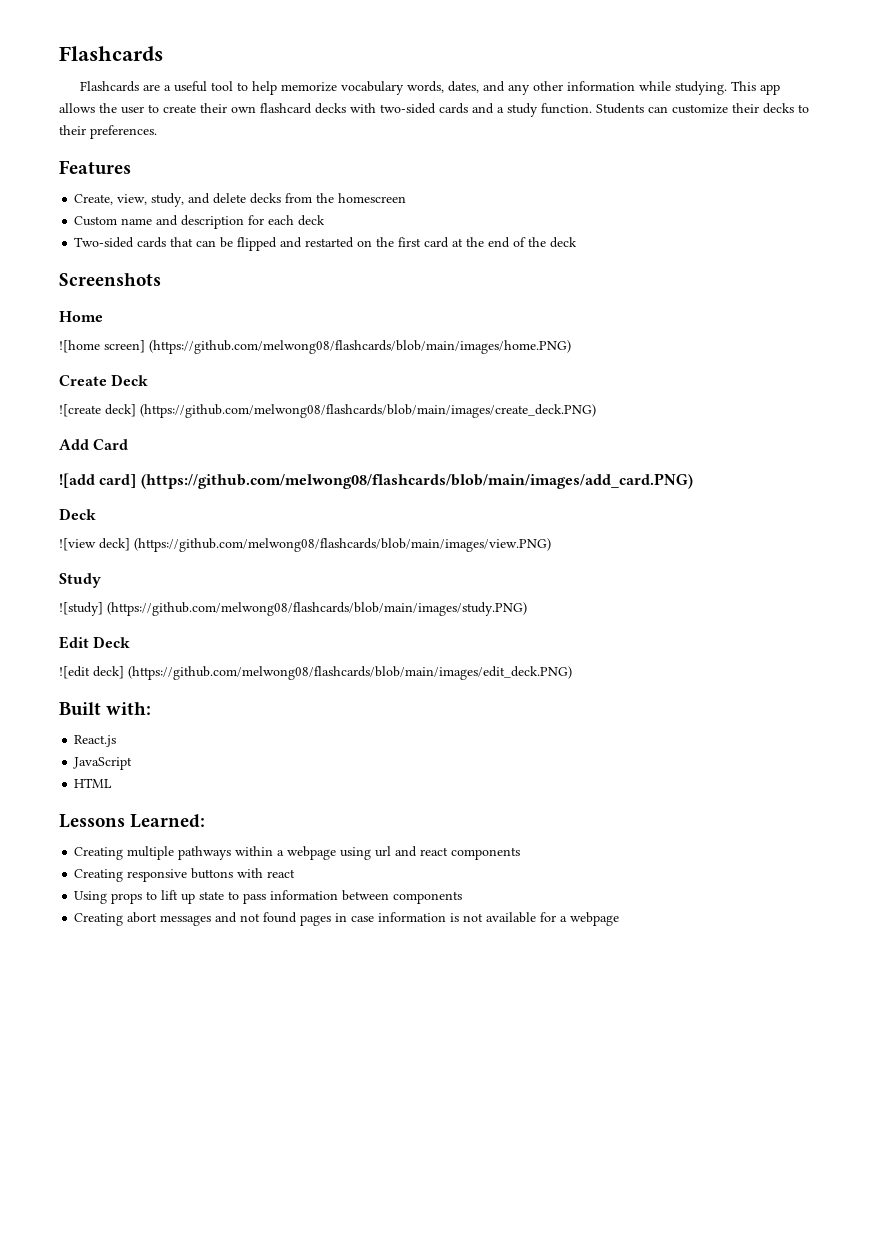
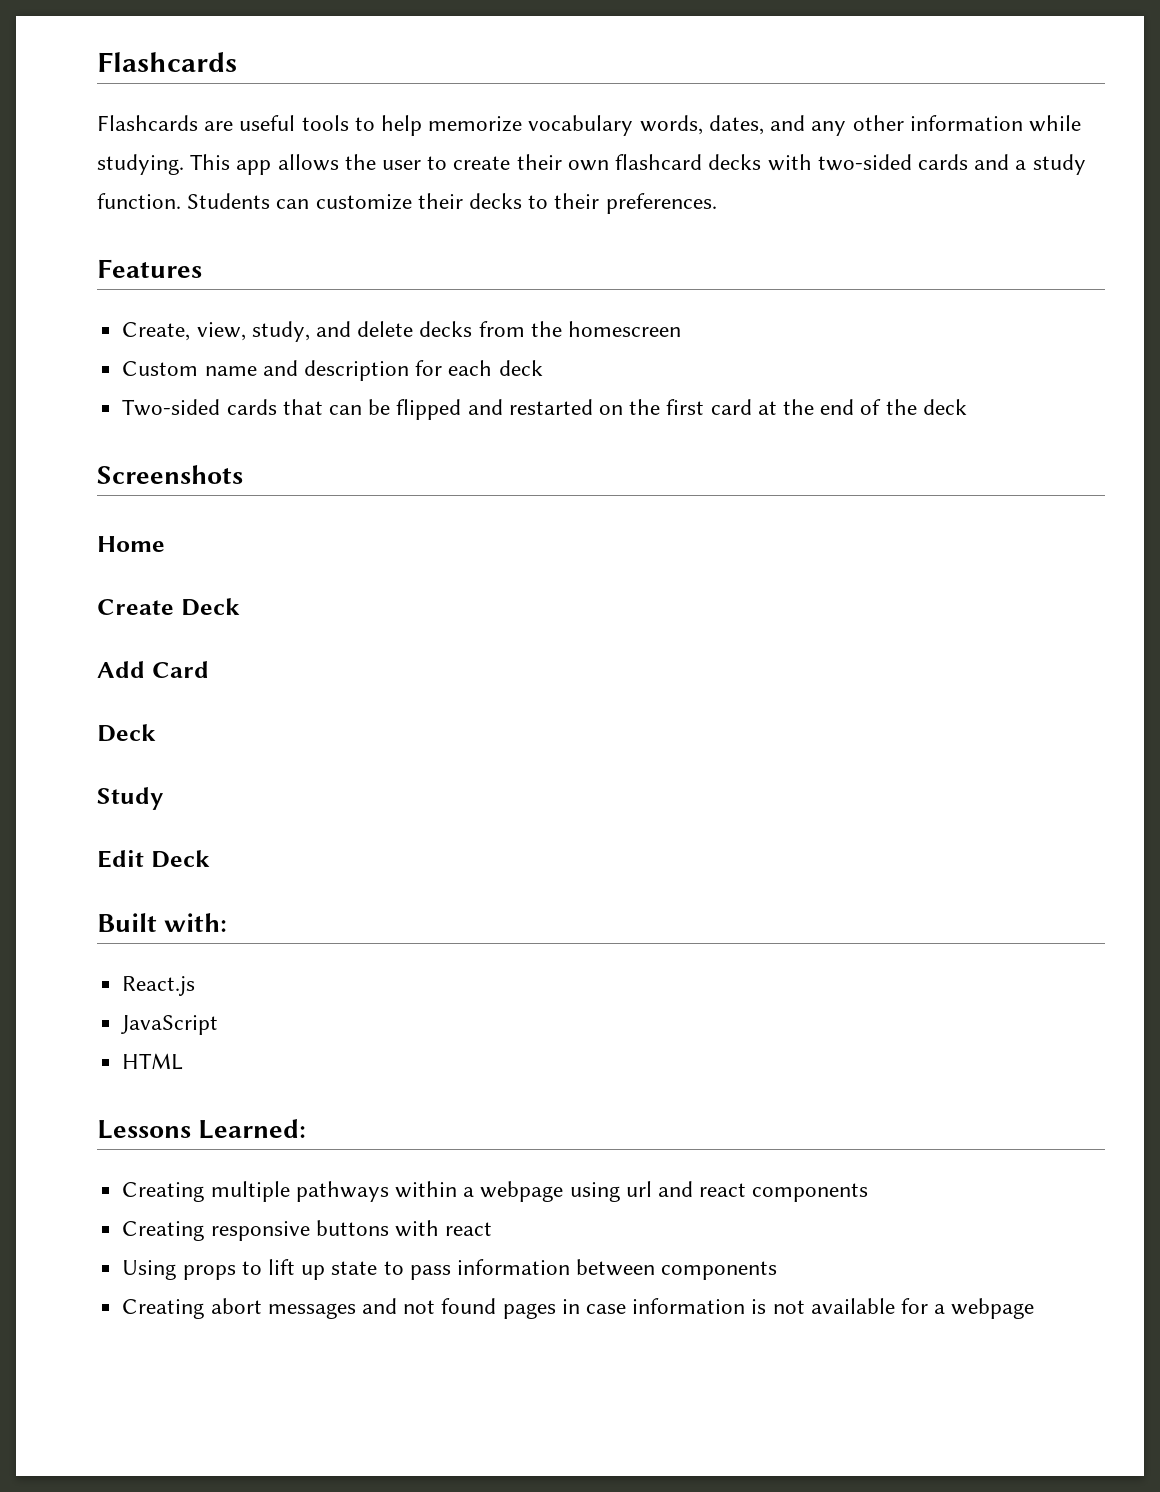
[163,81,233,92] a useful tool -> [239,115,349,131] useful tools
[59,340,571,354] // ![home screen] (https://github.com/melwong08/flashcards/blob/main/images/home.PNG) -> (165, 544) none
[59,404,596,418] // ![create deck] (https://github.com/melwong08/flashcards/blob/main/images/create_deck.PNG) -> (240, 607) none
[59,473,693,489] [59,508,96,520] [59,538,551,552] ![add card] (https://github.com/melwong08/flashcards/blob/main/images/add_card.PNG) // Deck // ![view deck] (https://github.com/melwong08/flashcards/blob/main/images/view.PNG) -> [97,724,156,742] Deck
[59,602,527,616] // ![study] (https://github.com/melwong08/flashcards/blob/main/images/study.PNG) -> (163, 798) none
[59,666,572,680] // ![edit deck] (https://github.com/melwong08/flashcards/blob/main/images/edit_deck.PNG) -> (210, 859) none

